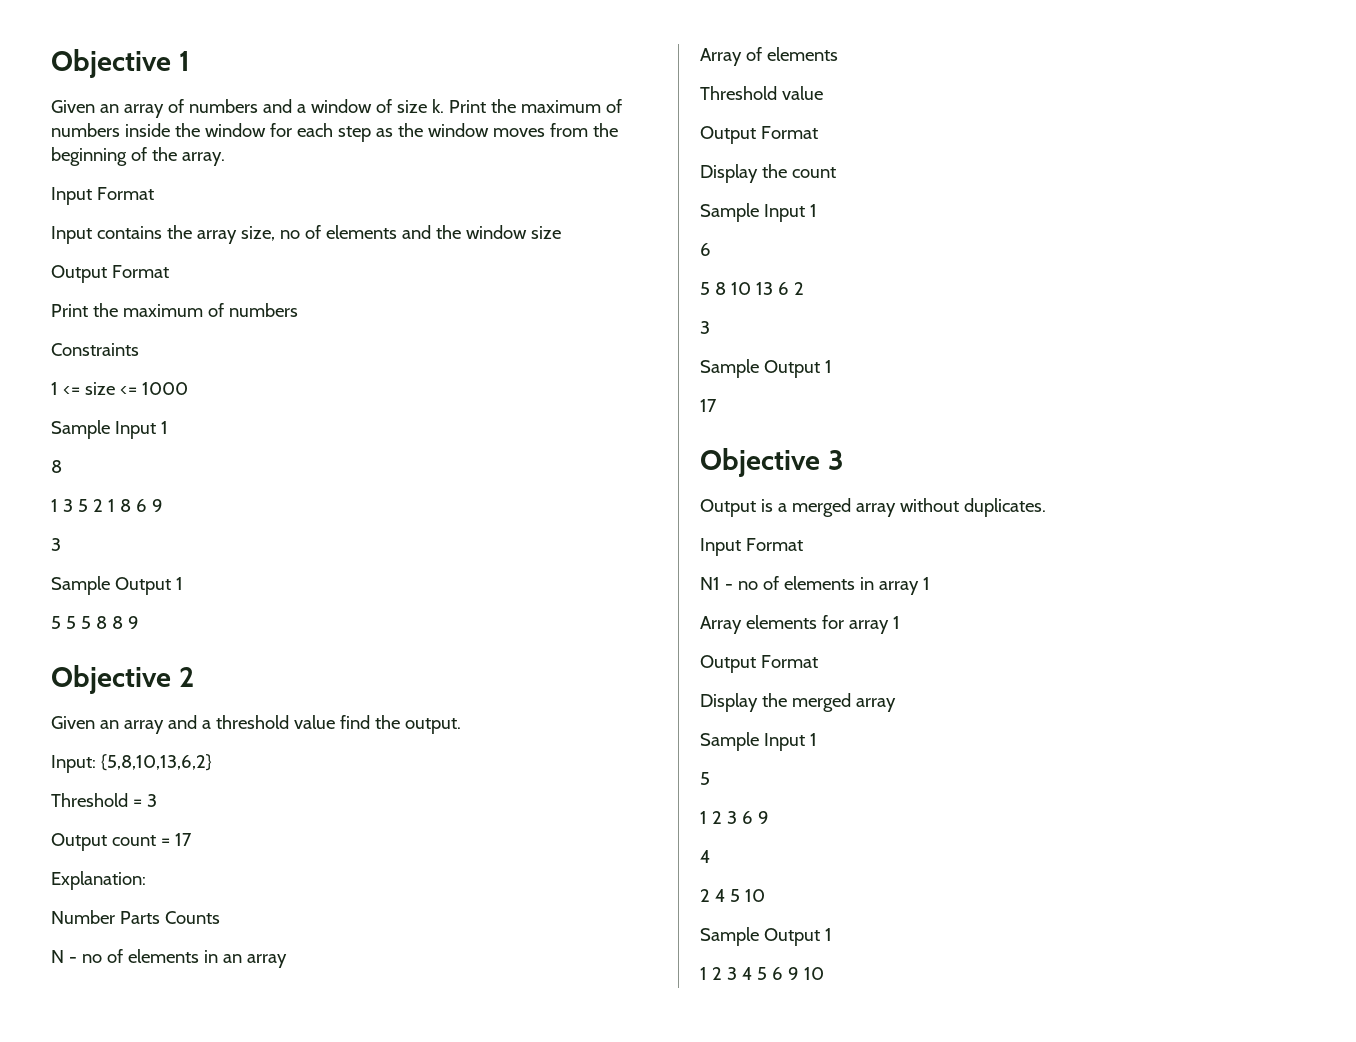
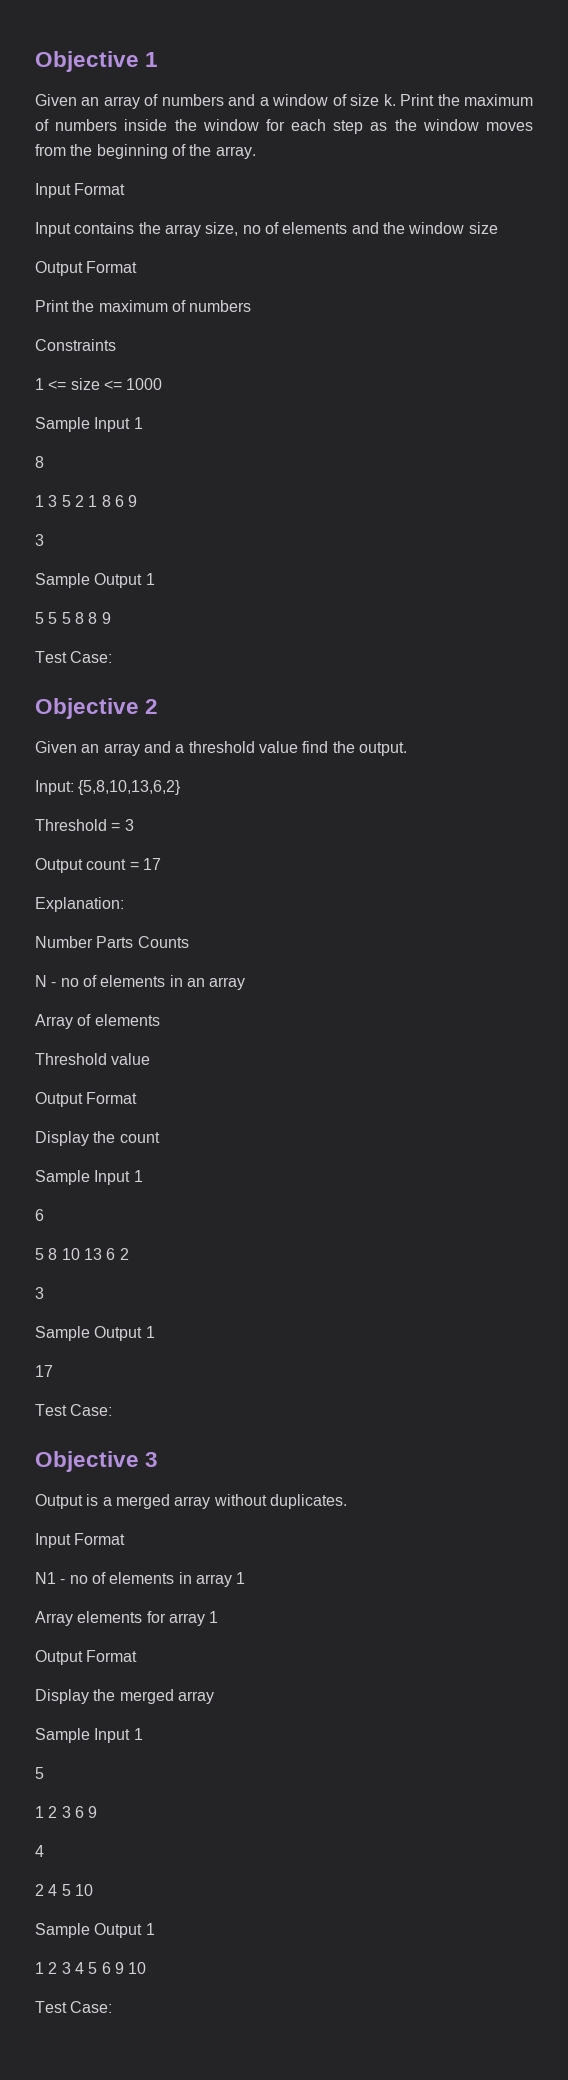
(139, 622) none -> [35,651,113,663] // Test Case:
(717, 405) none -> [35,1404,113,1416] // Test Case:
(824, 973) none -> [35,2001,113,2013] // Test Case:

